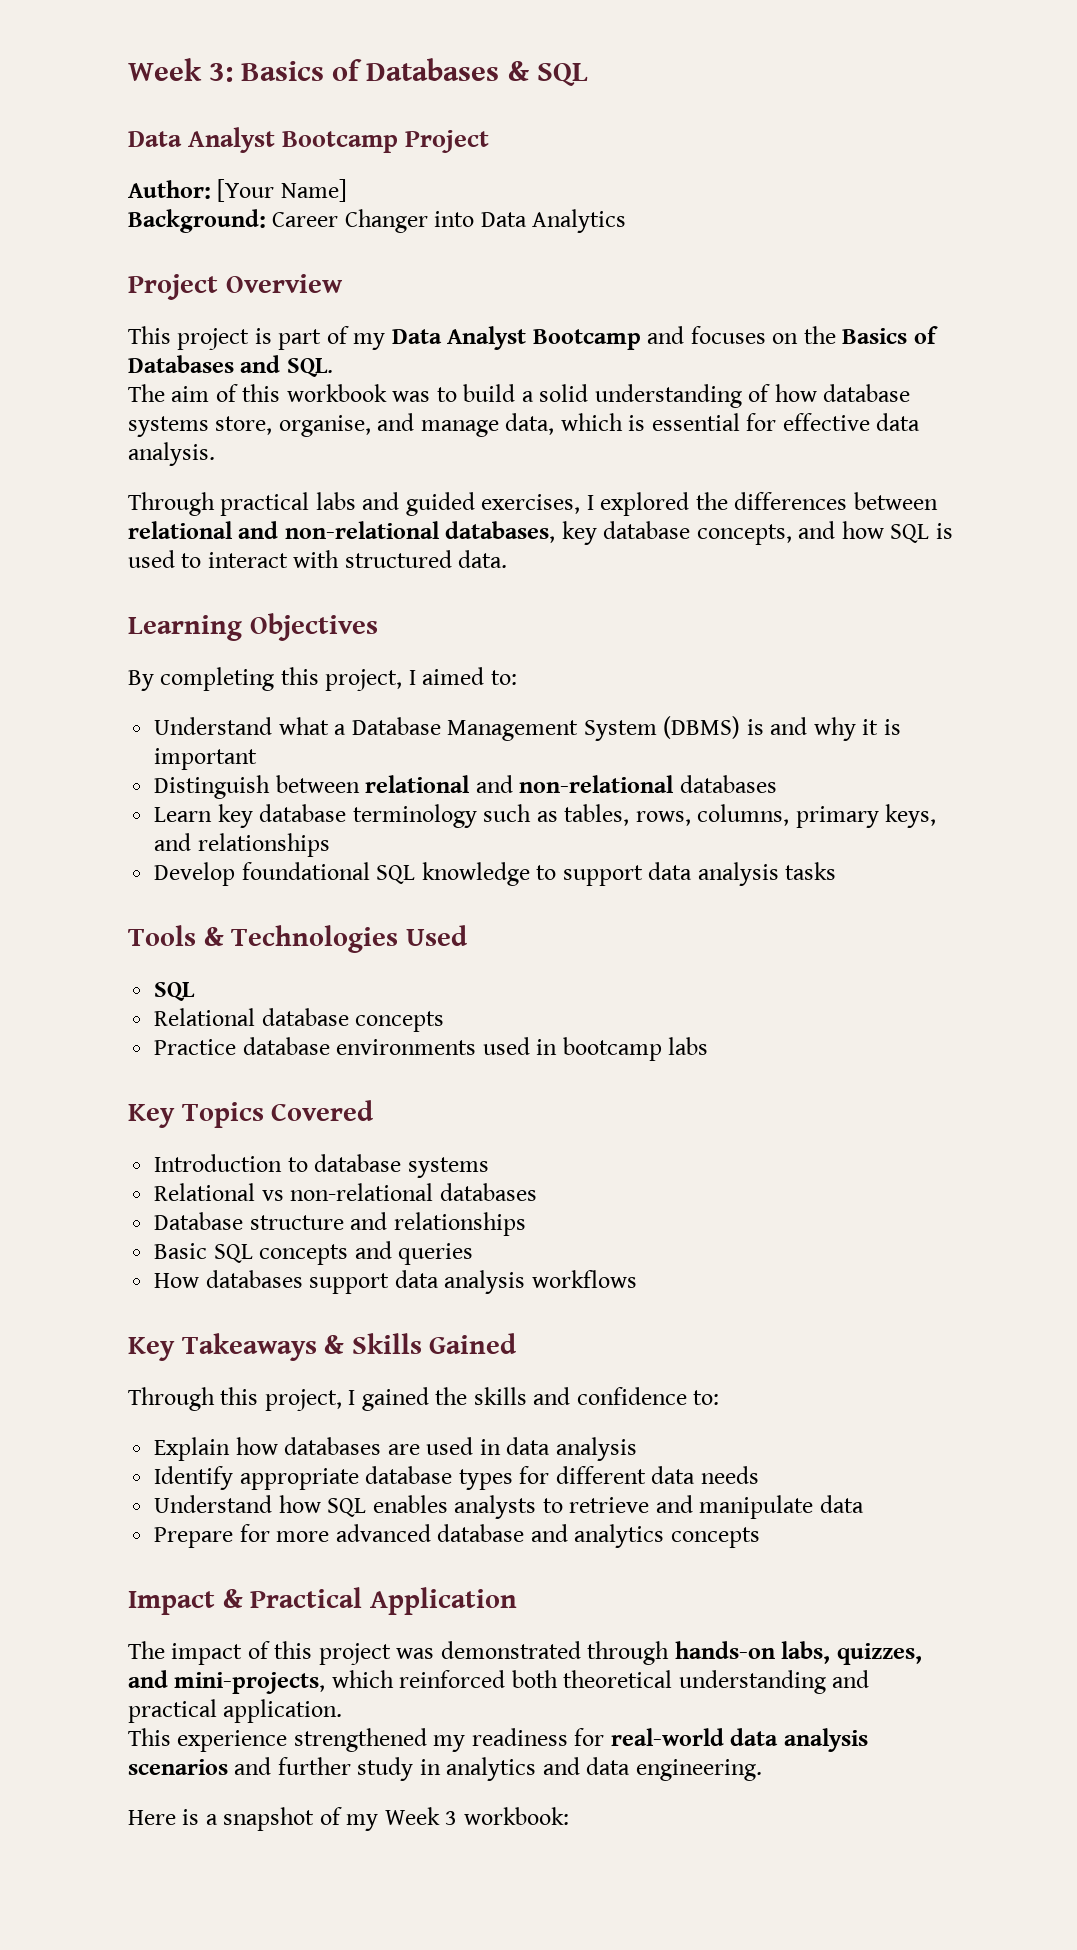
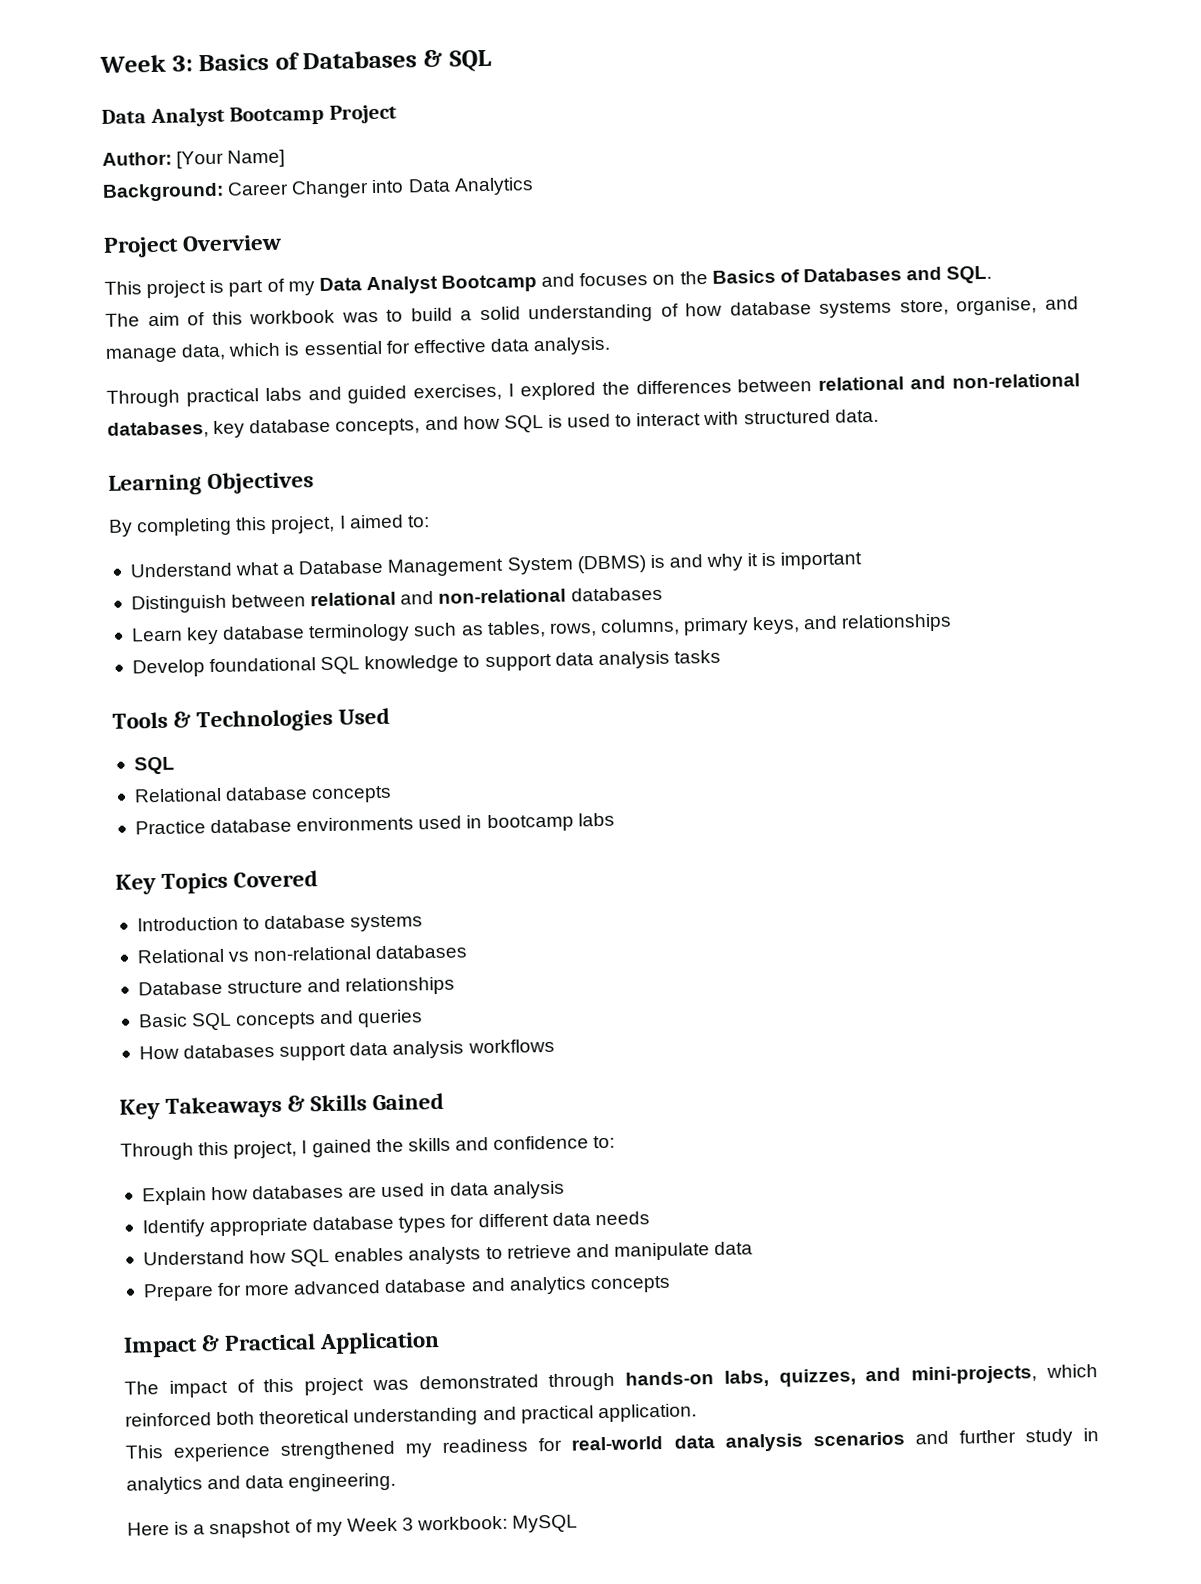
(569, 1816) none -> [512,1514,579,1533] MySQL

